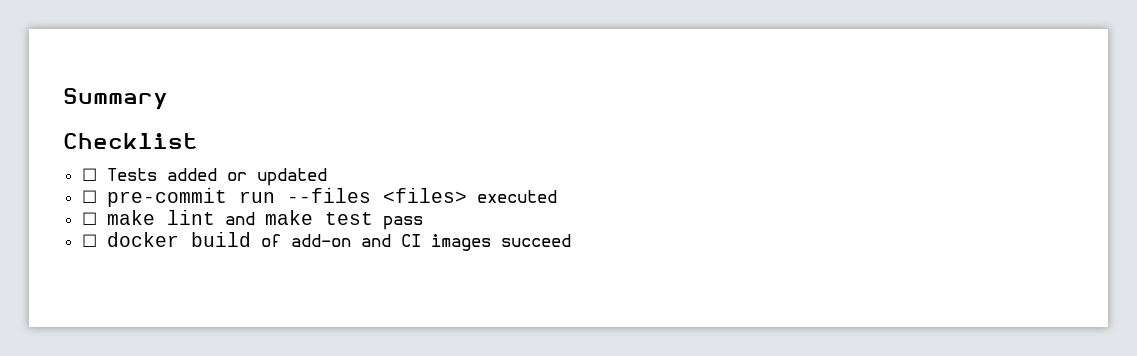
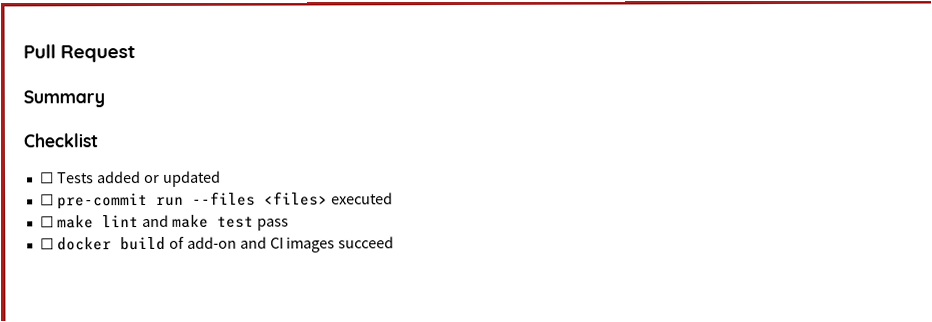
(63, 99) none -> [23,44,137,63] Pull Request //

